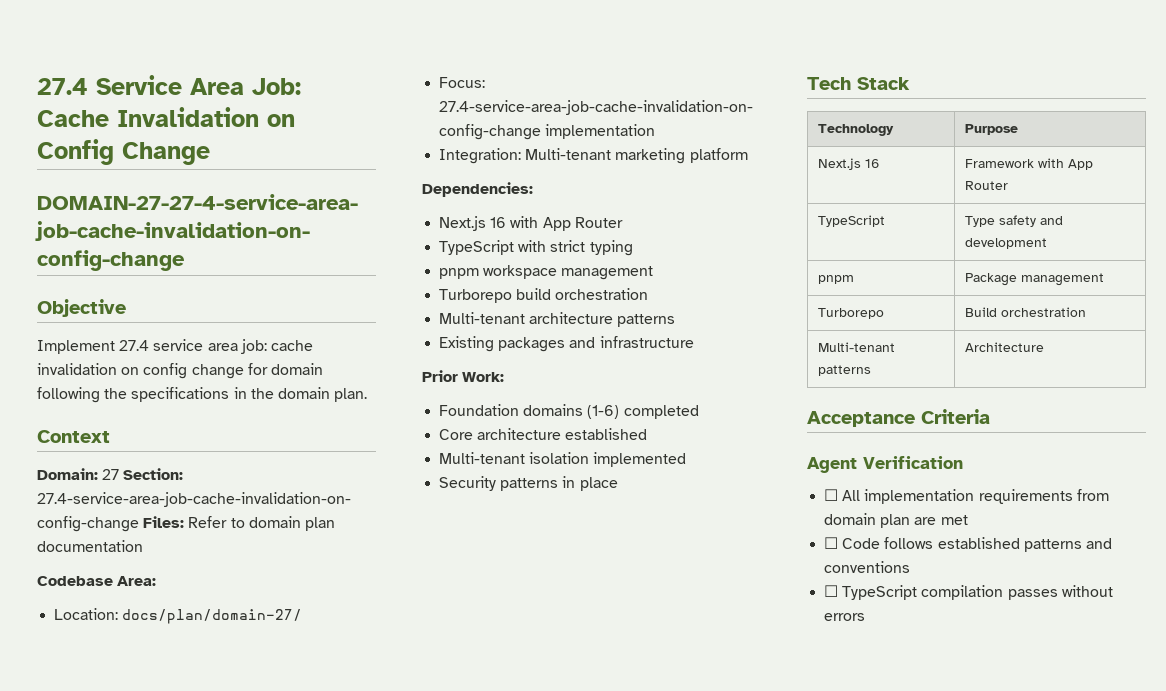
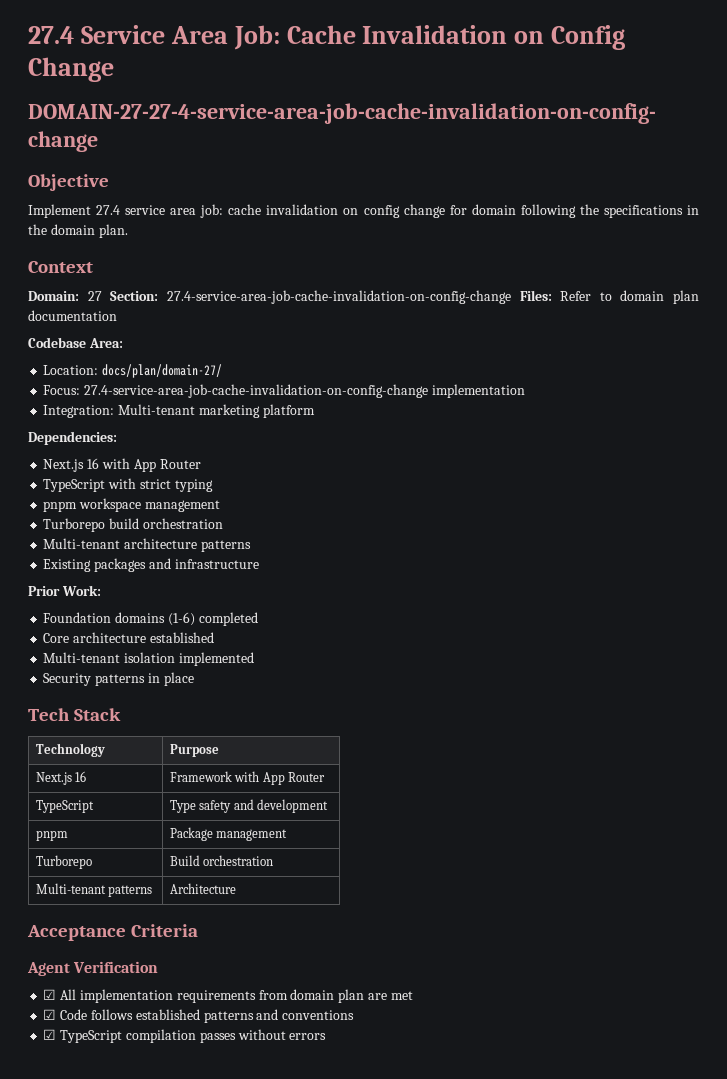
[824,489,839,501] ☐ -> [43,989,57,1000] ☑
[824,537,839,549] ☐ -> [43,1009,57,1020] ☑
[824,585,839,597] ☐ -> [43,1029,57,1040] ☑

